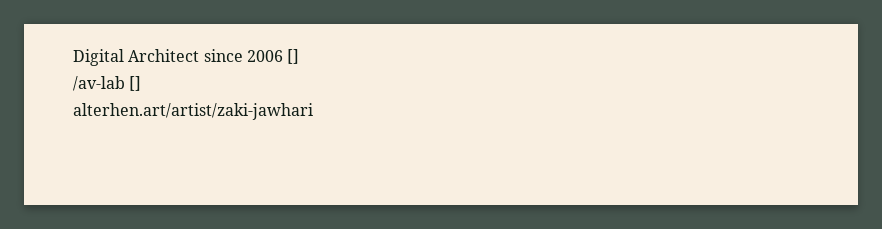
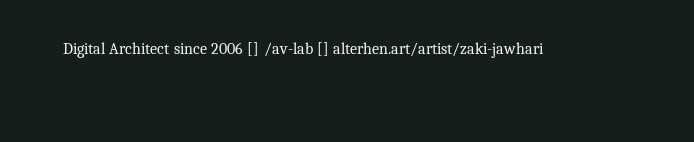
(300, 56) // -> (260, 49) none
(142, 83) // -> (329, 49) none

